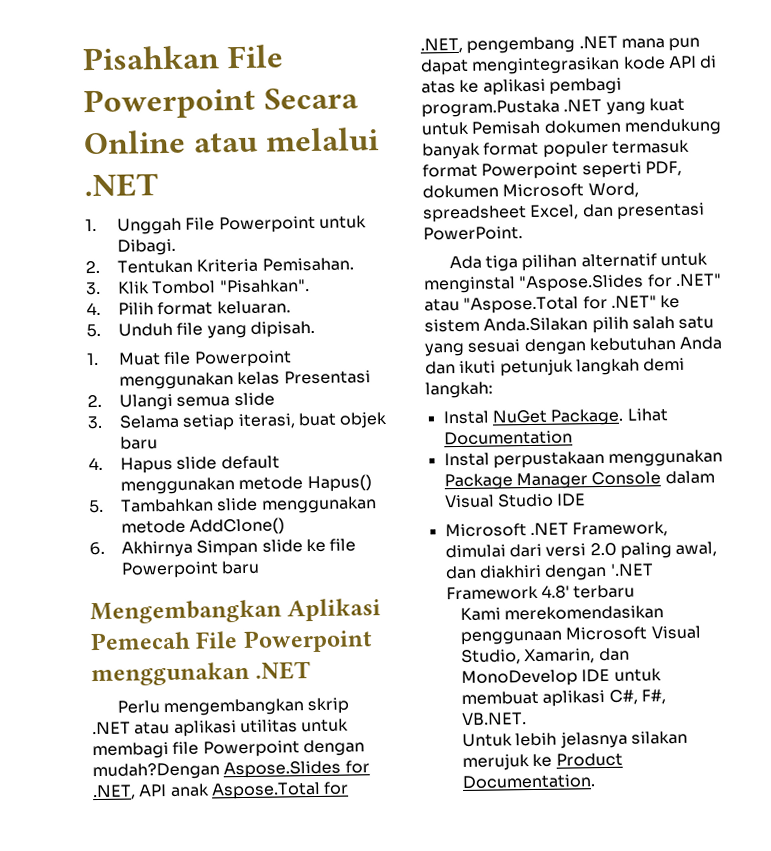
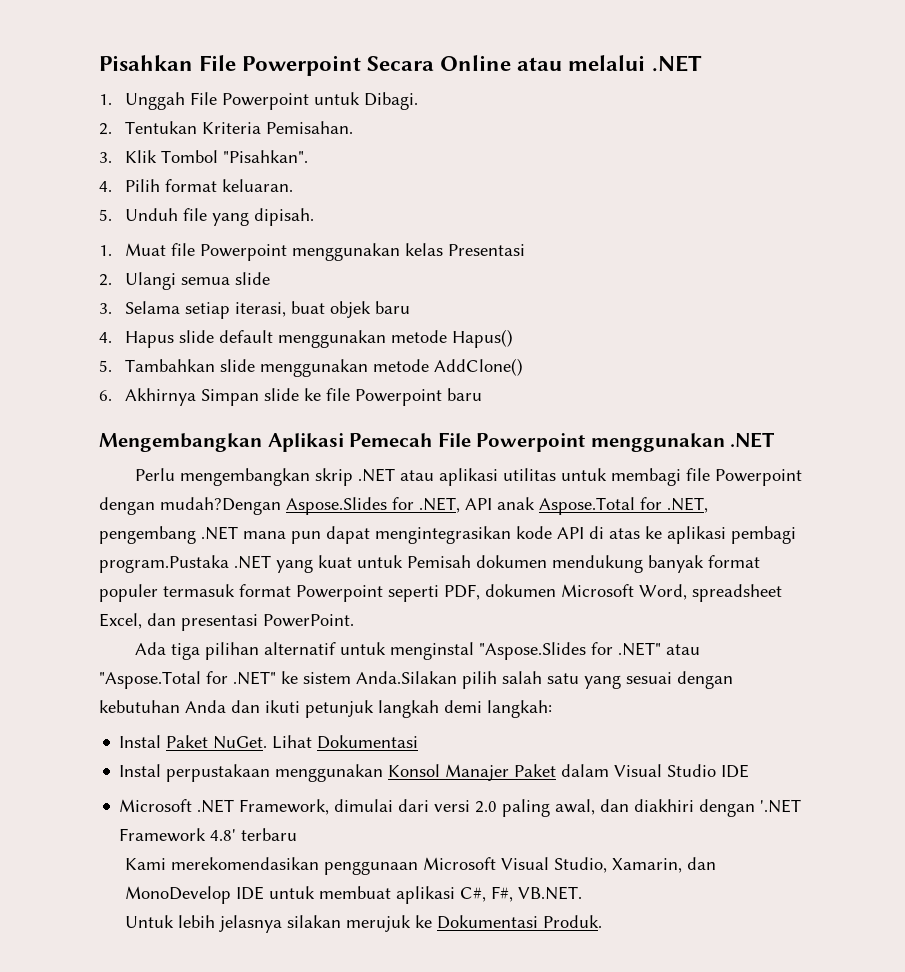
[491,408,668,426] [443,430,573,446] NuGet Package. Lihat Documentation -> [166,735,419,749] Paket NuGet. Lihat Dokumentasi
[443,471,662,491] Package Manager Console -> [388,764,557,781] Konsol Manajer Paket
[555,752,623,767] [461,774,596,789] Product Documentation. -> [437,915,603,929] Dokumentasi Produk.

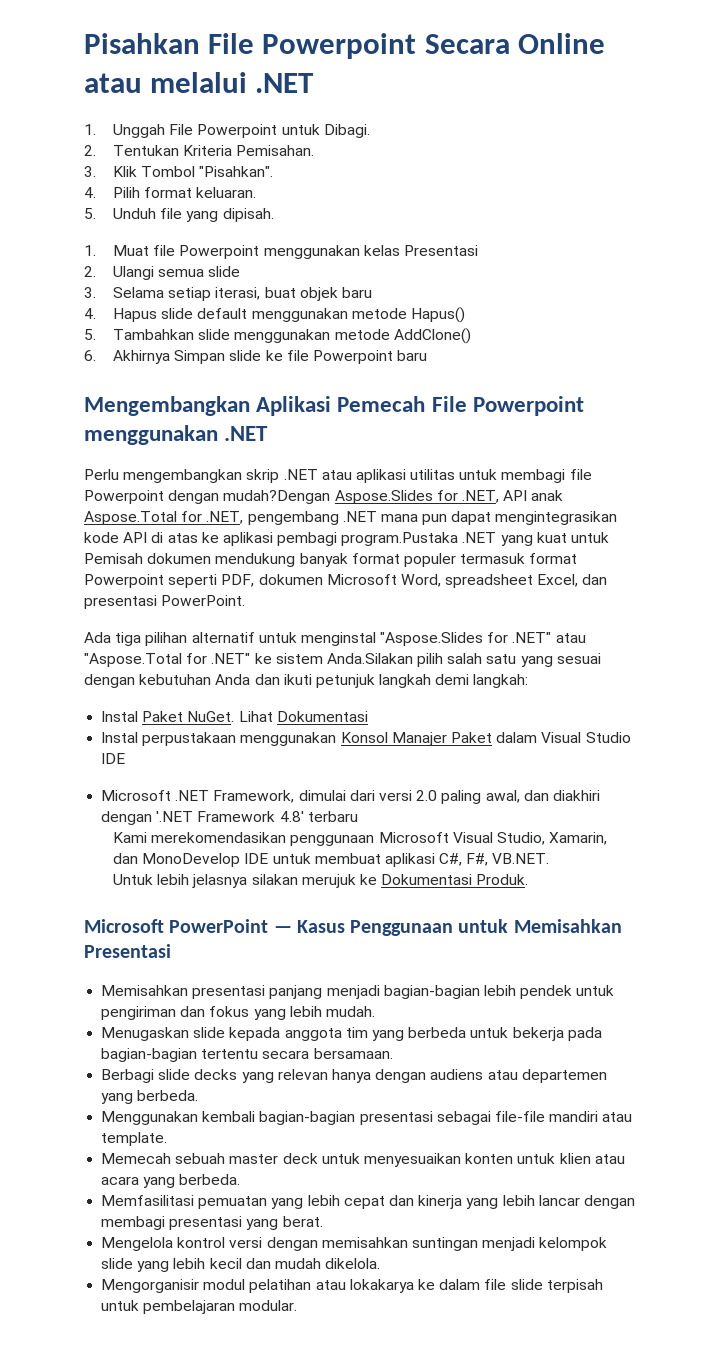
(603, 921) none -> [84,919,622,936] [84,944,171,958] [101,985,615,999] [101,1006,375,1020] [101,1027,602,1041] [101,1048,393,1062] [101,1069,607,1083] [101,1090,199,1104] [101,1111,633,1125] [101,1132,168,1146] [101,1153,625,1167] [101,1174,241,1188] [101,1195,635,1209] [101,1216,323,1230] [101,1237,608,1251] [101,1258,381,1272] [101,1279,603,1293] [101,1300,298,1314] // Microsoft PowerPoint — Kasus Penggunaan untuk Memisahkan Presentasi // Memisahkan presentasi panjang menjadi bagian-bagian lebih pendek untuk pengiriman dan fokus yang lebih mudah. // Menugaskan slide kepada anggota tim yang berbeda untuk bekerja pada bagian-bagian tertentu secara bersamaan. // Berbagi slide decks yang relevan hanya dengan audiens atau departemen yang berbeda. // Menggunakan kembali bagian-bagian presentasi sebagai file-file mandiri atau template. // Memecah sebuah master deck untuk menyesuaikan konten untuk klien atau acara yang berbeda. // Memfasilitasi pemuatan yang lebih cepat dan kinerja yang lebih lancar dengan membagi presentasi yang berat. // Mengelola kontrol versi dengan memisahkan suntingan menjadi kelompok slide yang lebih kecil dan mudah dikelola. // Mengorganisir modul pelatihan atau lokakarya ke dalam file slide terpisah untuk pembelajaran modular.

